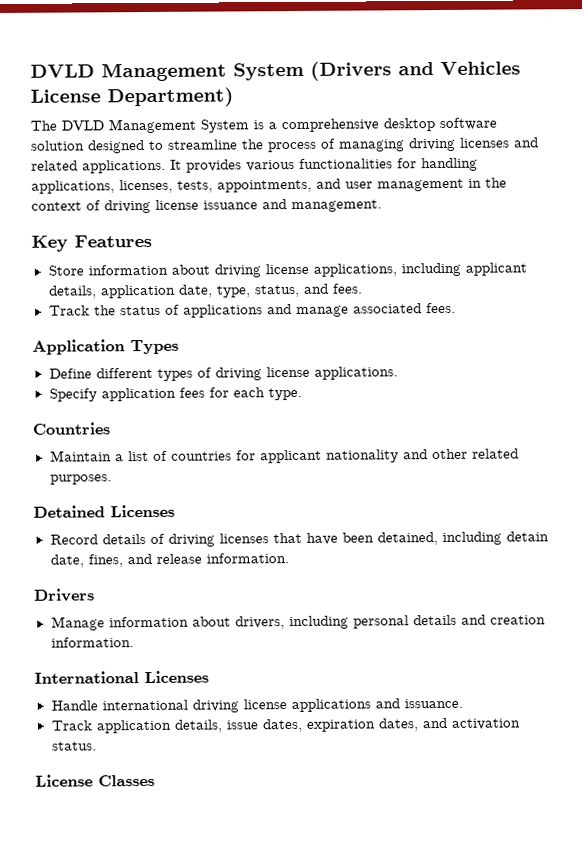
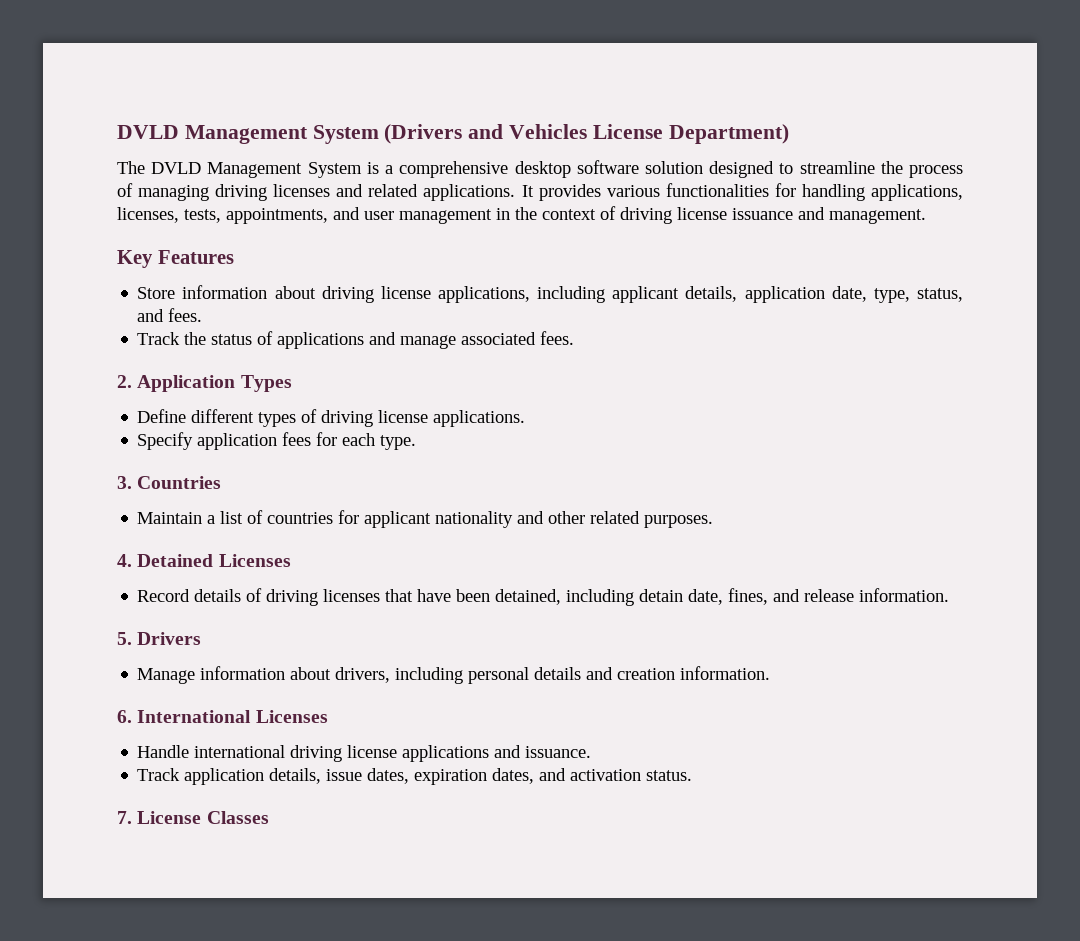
(456, 308) none -> [117,375,132,388] 2.
(302, 394) none -> [117,476,132,489] 3.
(112, 479) none -> [117,554,132,567] 4.
(289, 558) none -> [117,632,132,645] 5.
(134, 642) none -> [117,710,132,723] 6.
(97, 746) none -> [117,811,132,824] 7.

